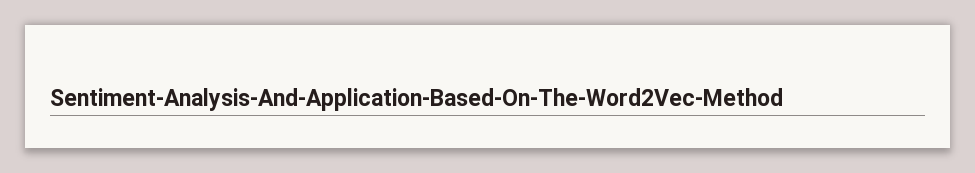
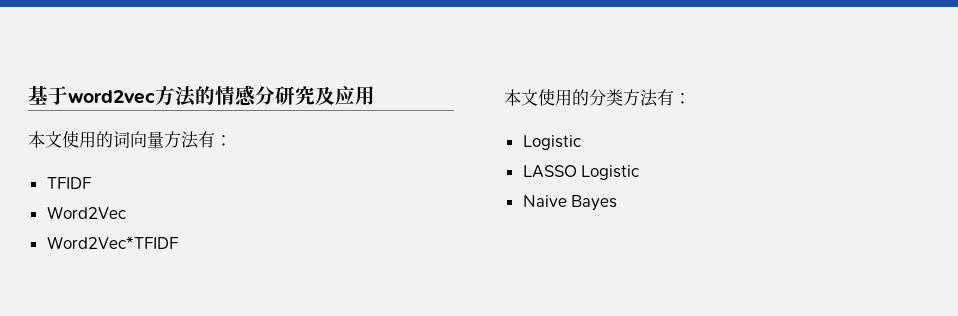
[50,88,783,111] Sentiment-Analysis-And-Application-Based-On-The-Word2Vec-Method -> [28,85,375,107] [28,131,232,149] [46,177,91,189] [46,206,126,219] [46,236,178,249] [504,89,691,107] [522,135,581,150] [522,165,640,180] [522,195,618,211] 基于word2vec方法的情感分研究及应用 // 本文使用的词向量方法有： // TFIDF // Word2Vec // Word2Vec*TFIDF // 本文使用的分类方法有： // Logistic // LASSO Logistic // Naive Bayes

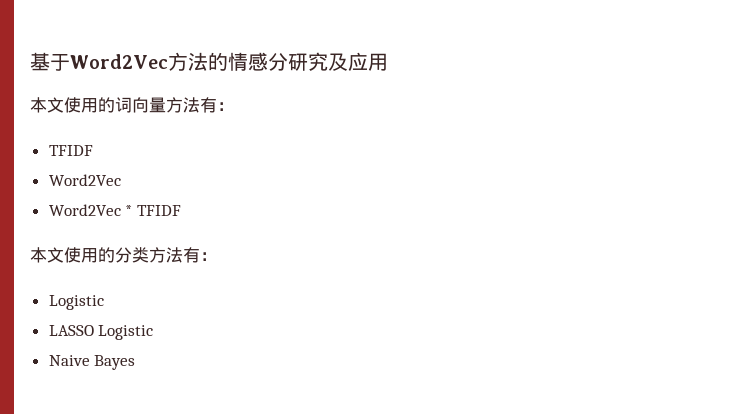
[68,90,155,104] word2vec -> [70,54,168,69] Word2Vec
[46,236,178,249] Word2Vec*TFIDF -> [48,204,181,216] Word2Vec * TFIDF

